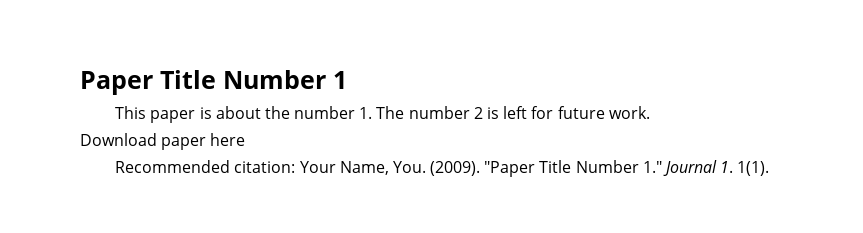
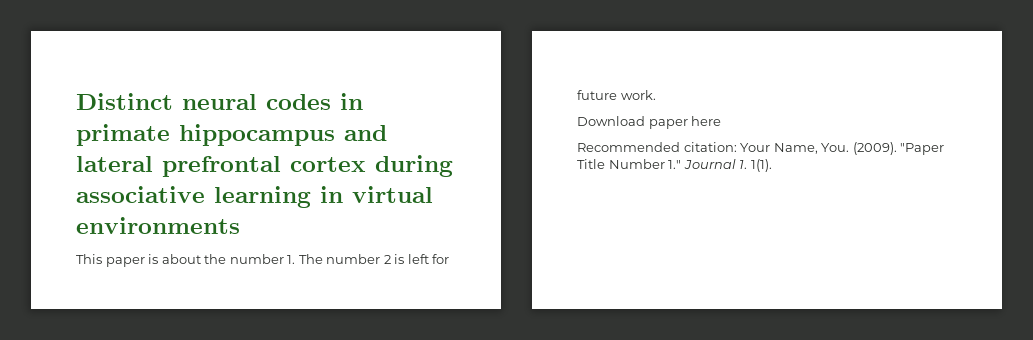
[80,70,347,95] Paper Title Number 1 -> [76,93,363,110] [76,124,387,146] [76,155,453,177] [76,186,433,208] [76,217,240,234] Distinct neural codes in primate hippocampus and lateral prefrontal cortex during associative learning in virtual environments

